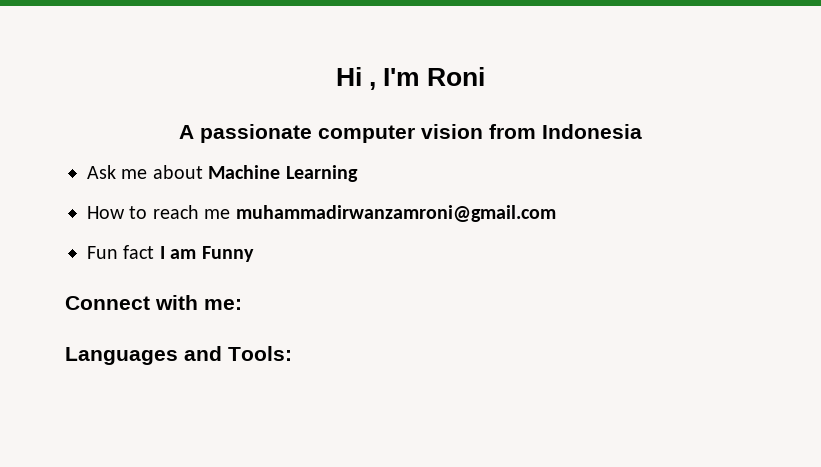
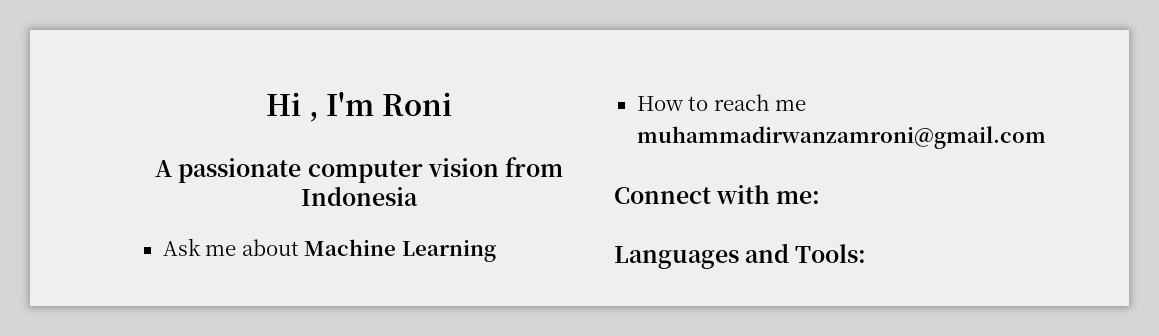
[87,245,254,262] // Fun fact I am Funny -> (1046, 137) none

